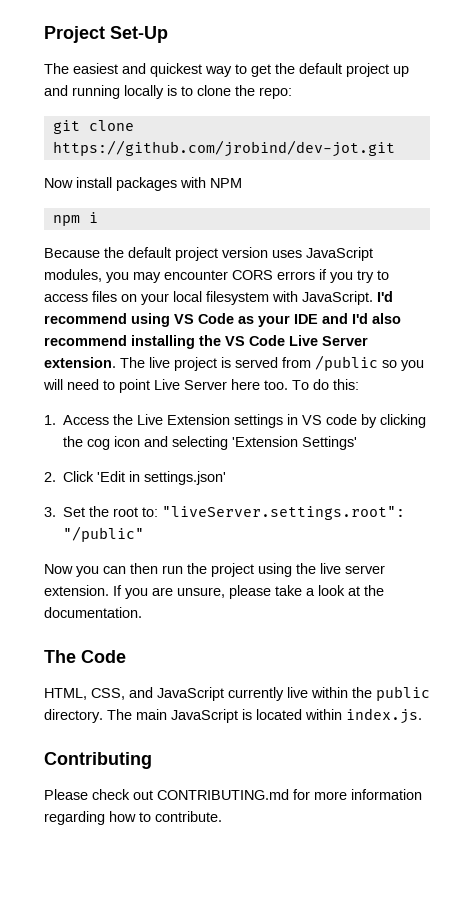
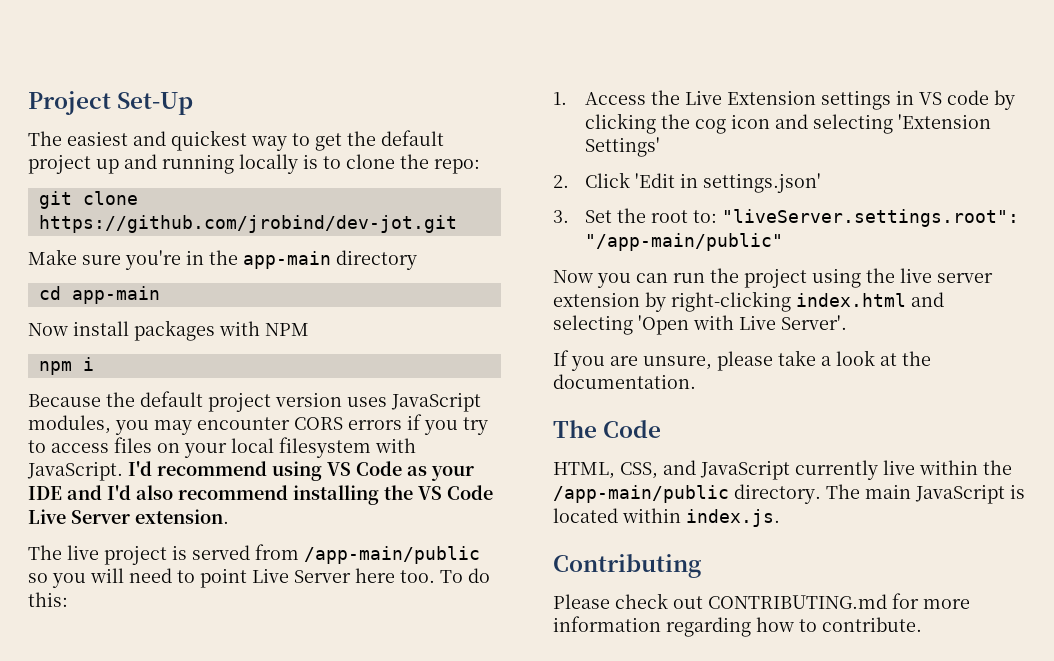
(395, 148) none -> [28,249,417,270] [38,286,160,304] // Make sure you're in the app-main directory // cd app-main
(116, 362) none -> (229, 516) //
[315,355,378,371] /public -> [304,546,480,564] /app-main/public
[63,526,145,542] "/public" -> [585,233,784,251] "/app-main/public"
[130,563,158,574] then -> (668, 278) none
[44,585,109,596] extension. -> [553,291,944,312] [553,315,847,335] extension by right-clicking index.html and selecting 'Open with Live Server'. //
[376,686,430,701] public -> [553,485,729,503] /app-main/public

